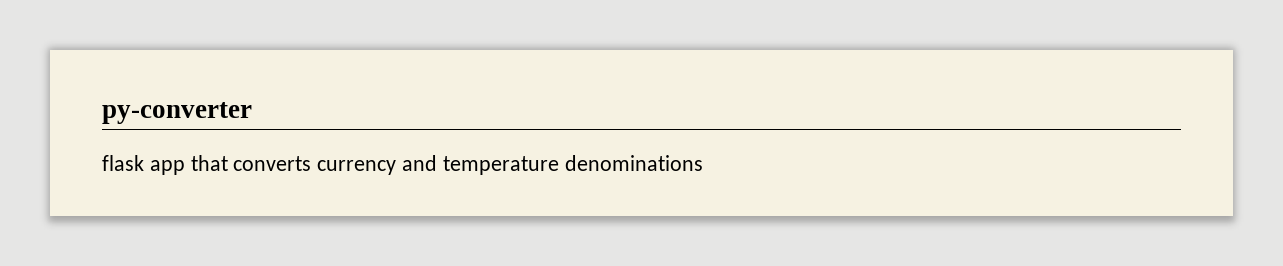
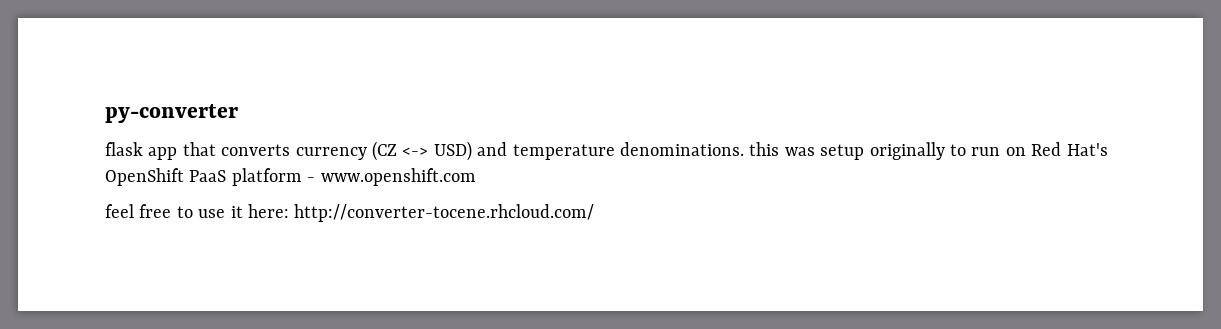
[402,155,703,175] and temperature denominations -> [372,141,1108,161] [105,168,476,186] [105,204,595,222] (CZ <-> USD) and temperature denominations. this was setup originally to run on Red Hat's OpenShift PaaS platform - www.openshift.com // feel free to use it here: http://converter-tocene.rhcloud.com/

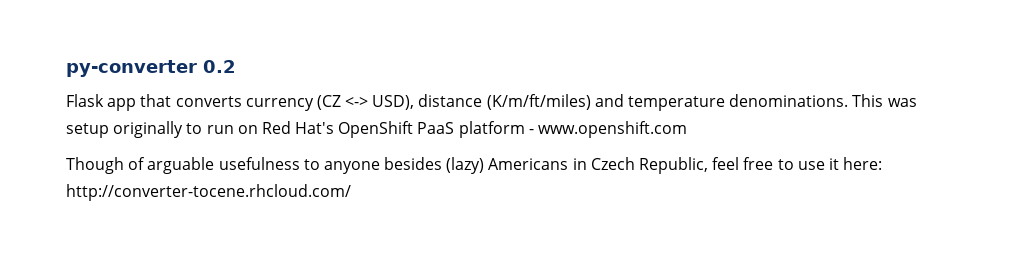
[105,142,143,156] // flask -> [203,60,236,73] [66,94,104,107] 0.2 // Flask
[433,141,472,161] USD) -> [372,94,591,110] USD), distance (K/m/ft/miles)
[749,142,780,156] this -> [852,94,884,107] This
(476, 177) none -> [66,157,709,174] Though of arguable usefulness to anyone besides (lazy) Americans in Czech Republic,

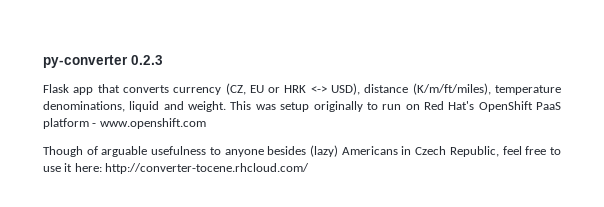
[203,60,236,73] 0.2 -> [131,55,163,65] 0.2.3
[316,94,849,111] (CZ <-> USD), distance (K/m/ft/miles) and temperature denominations. -> [225,83,562,95] [43,101,227,112] (CZ, EU or HRK <-> USD), distance (K/m/ft/miles), temperature denominations, liquid and weight.

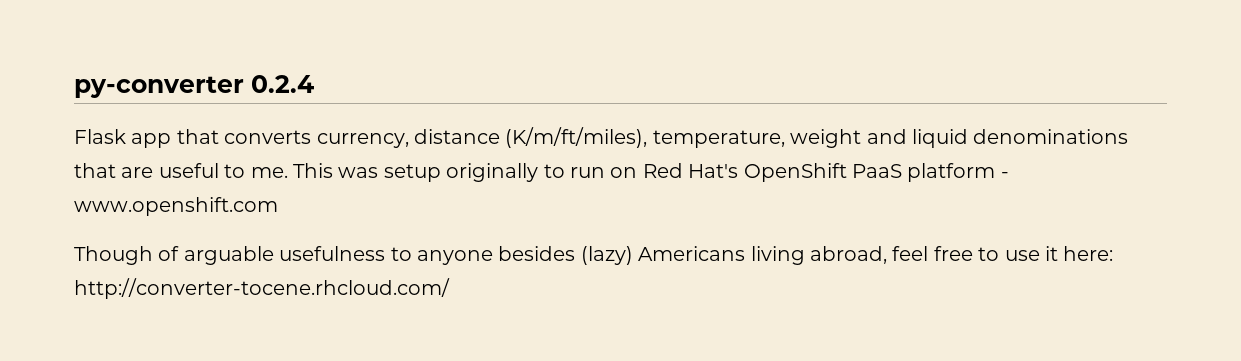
[131,55,163,65] 0.2.3 -> [251,75,314,93] 0.2.4
[173,83,562,95] [43,101,227,112] currency (CZ, EU or HRK <-> USD), distance (K/m/ft/miles), temperature denominations, liquid and weight. -> [316,127,1129,148] [74,163,288,178] currency, distance (K/m/ft/miles), temperature, weight and liquid denominations that are useful to me.
[401,146,499,157] in Czech Republic, -> [750,246,887,265] living abroad,

